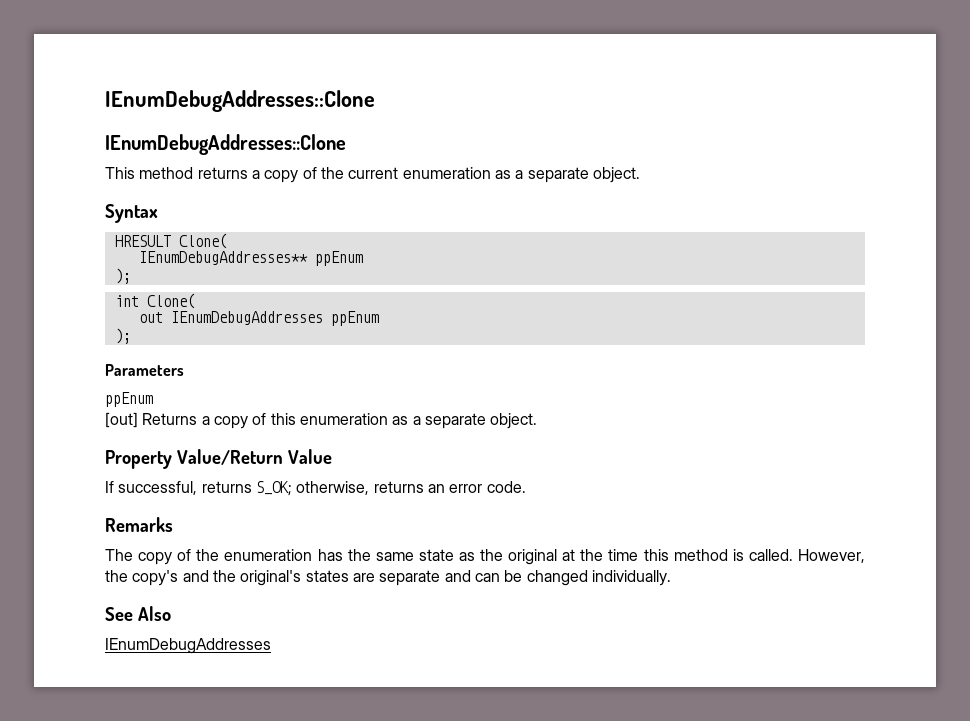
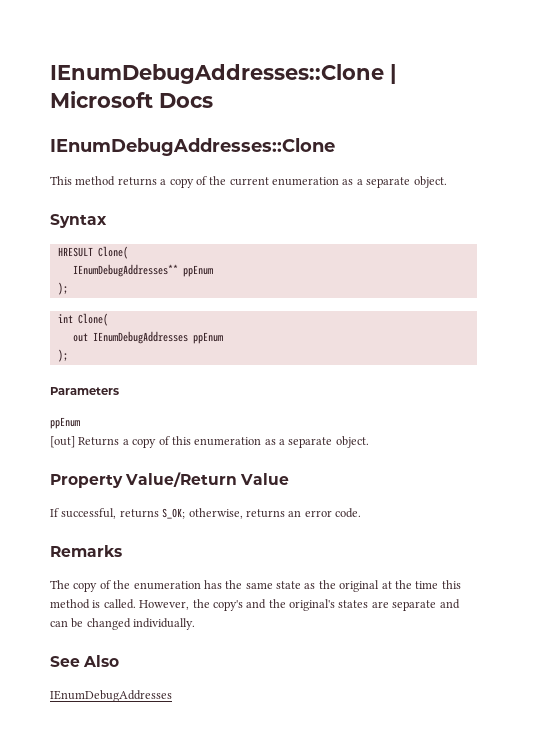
[105,90,375,112] IEnumDebugAddresses::Clone -> [50,64,396,84] [50,91,213,108] IEnumDebugAddresses::Clone | Microsoft Docs

